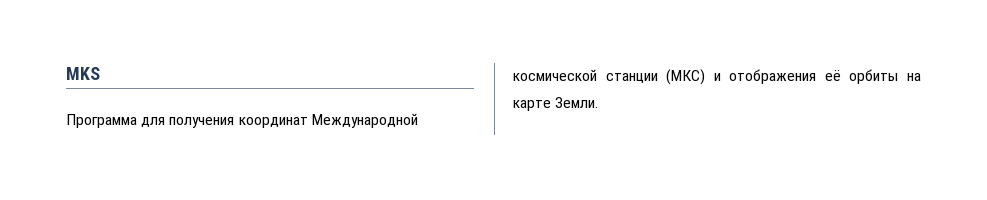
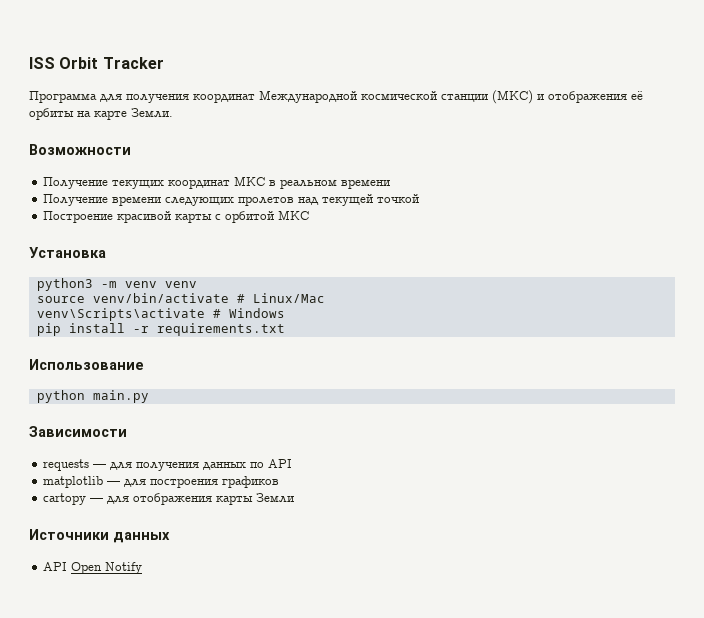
[66,67,100,80] MKS -> [29,57,164,69] ISS Orbit Tracker
(599, 102) none -> [29,144,131,155] [43,176,391,189] [43,194,420,206] [43,210,310,223] [29,247,106,258] [36,278,197,291] [36,293,325,303] [36,308,285,321] [36,323,285,336] [29,359,144,370] [36,390,149,403] [29,426,127,437] [43,459,293,471] [43,476,280,488] [43,493,295,505] [29,529,170,543] [43,562,143,574] // Возможности // Получение текущих координат МКС в реальном времени // Получение времени следующих пролетов над текущей точкой // Построение красивой карты с орбитой МКС // Установка // python3 -m venv venv // source venv/bin/activate # Linux/Mac // venv\Scripts\activate # Windows // pip install -r requirements.txt // Использование // python main.py // Зависимости // requests — для получения данных по API // matplotlib — для построения графиков // cartopy — для отображения карты Земли // Источники данных // API Open Notify

